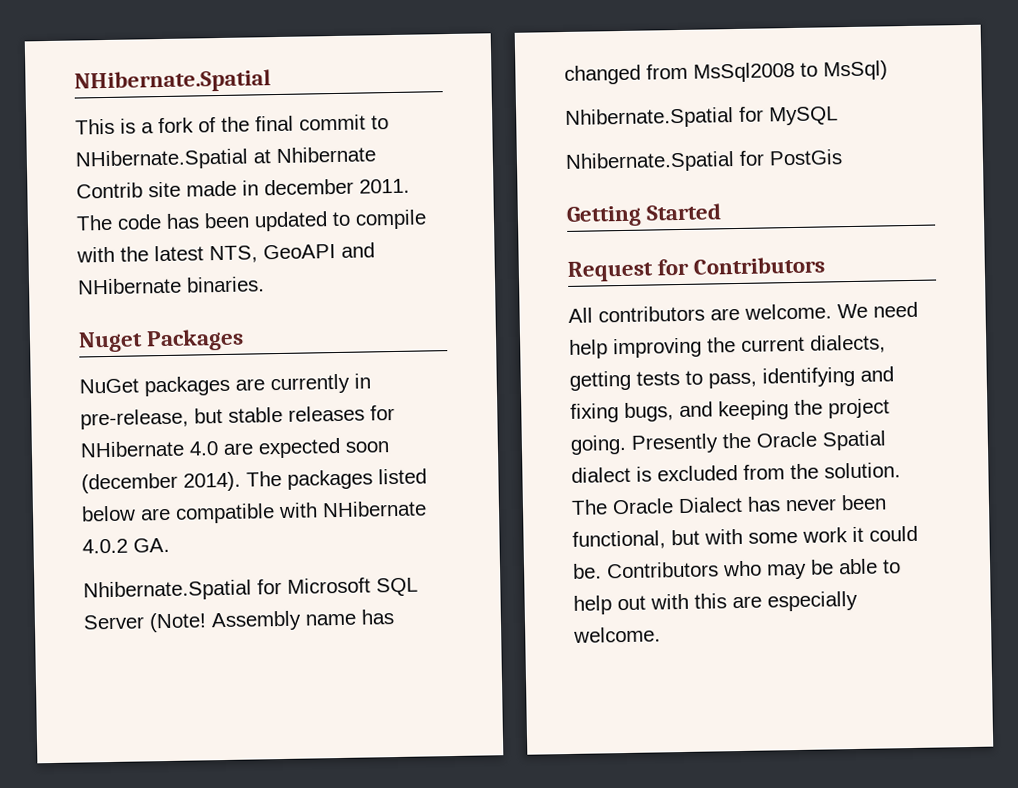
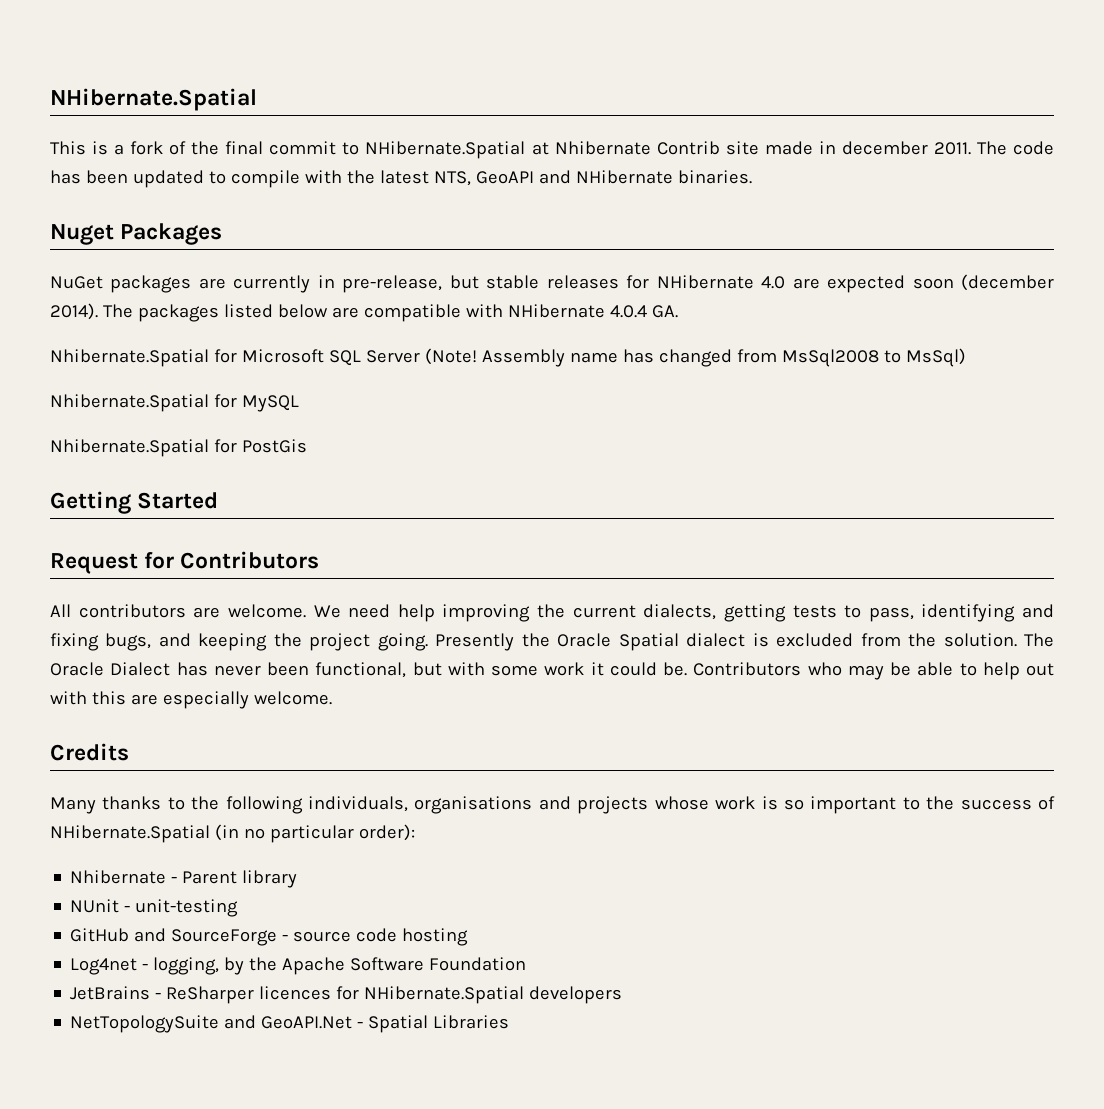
[82,538,128,554] 4.0.2 -> [609,305,647,318] 4.0.4
(661, 634) none -> [50,743,129,761] [50,796,1055,814] [50,824,415,843] [70,870,298,888] [70,899,239,917] [70,928,469,946] [70,957,527,975] [70,986,623,1004] [70,1015,510,1033] // Credits // Many thanks to the following individuals, organisations and projects whose work is so important to the success of NHibernate.Spatial (in no particular order): // Nhibernate - Parent library // NUnit - unit-testing // GitHub and SourceForge - source code hosting // Log4net - logging, by the Apache Software Foundation // JetBrains - ReSharper licences for NHibernate.Spatial developers // NetTopologySuite and GeoAPI.Net - Spatial Libraries

